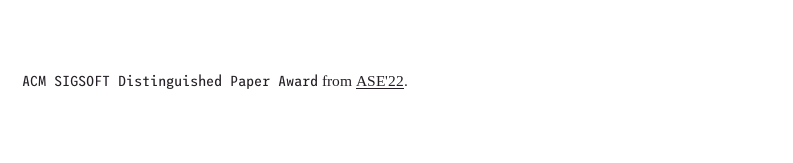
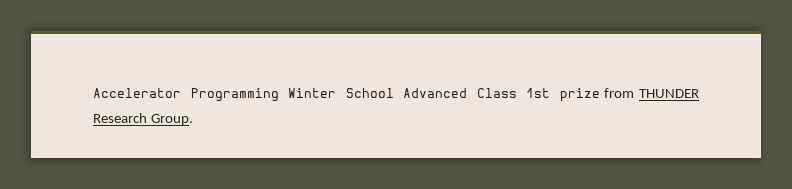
[22,74,409,89] ACM SIGSOFT Distinguished Paper Award from ASE'22. -> [93,88,699,102] [93,113,193,125] Accelerator Programming Winter School Advanced Class 1st prize from THUNDER Research Group.

